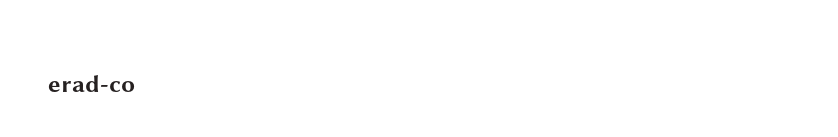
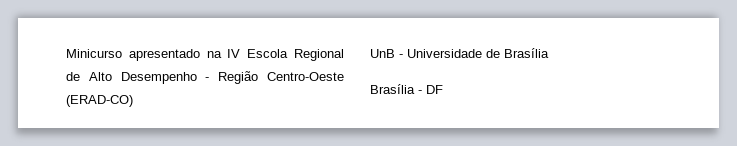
[48,75,135,92] erad-co -> [66,49,345,61] [66,71,344,84] [66,95,133,107] [370,48,549,58] [370,84,443,94] Minicurso apresentado na IV Escola Regional de Alto Desempenho - Região Centro-Oeste (ERAD-CO) // UnB - Universidade de Brasília // Brasília - DF

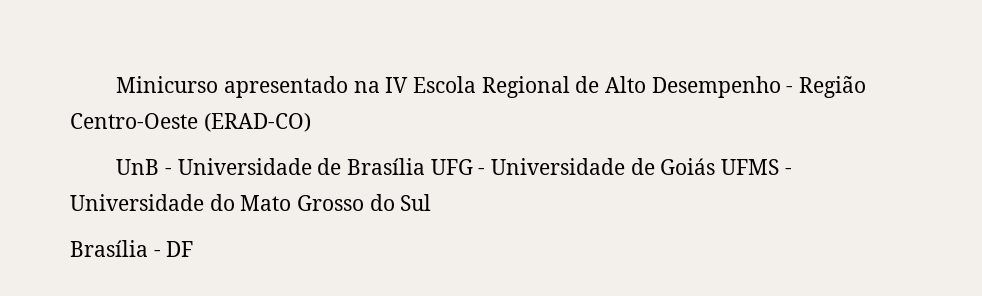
(549, 53) none -> [430,158,792,175] [70,194,432,211] UFG - Universidade de Goiás UFMS - Universidade do Mato Grosso do Sul

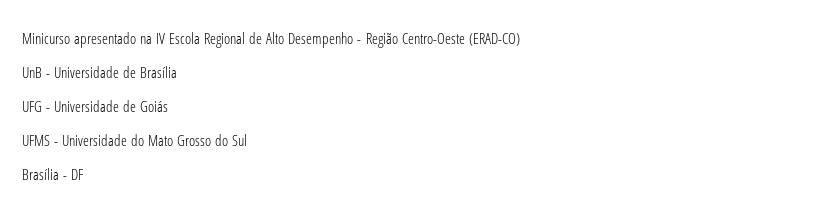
(426, 166) none -> (178, 72) //
(716, 166) none -> (169, 106) //

